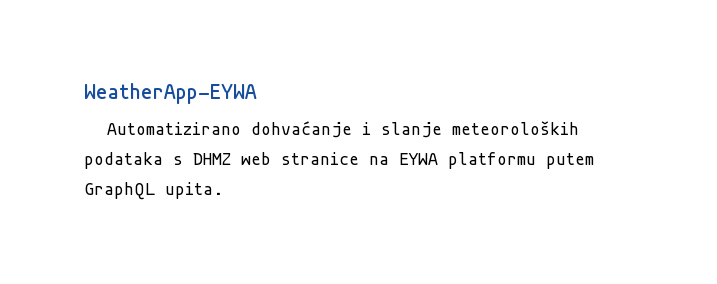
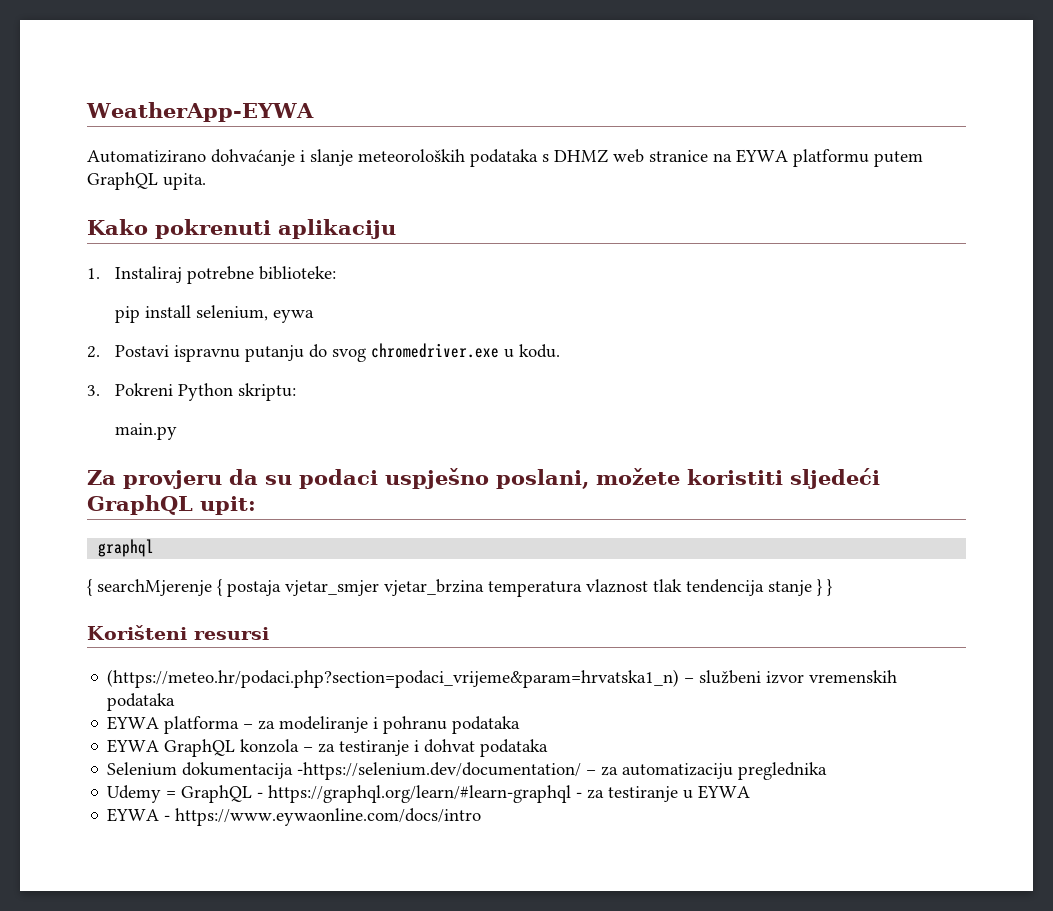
(223, 190) none -> [87,219,396,239] [87,266,336,284] [114,305,314,323] [87,343,560,362] [87,383,296,401] [114,423,177,440] [87,468,880,489] [87,495,256,515] [98,539,155,557] [87,579,832,597] [87,625,269,640] [107,669,898,688] [107,693,176,711] [107,716,521,734] [107,739,549,757] [107,762,828,780] [107,785,751,803] [107,808,482,826] // Kako pokrenuti aplikaciju // 1. Instaliraj potrebne biblioteke: // pip install selenium, eywa // 2. Postavi ispravnu putanju do svog chromedriver.exe u kodu. // 3. Pokreni Python skriptu: // main.py // Za provjeru da su podaci uspješno poslani, možete koristiti sljedeći GraphQL upit: // graphql // { searchMjerenje { postaja vjetar_smjer vjetar_brzina temperatura vlaznost tlak tendencija stanje } } // Korišteni resursi // (https://meteo.hr/podaci.php?section=podaci_vrijeme&param=hrvatska1_n) – službeni izvor vremenskih podataka // EYWA platforma – za modeliranje i pohranu podataka // EYWA GraphQL konzola – za testiranje i dohvat podataka // Selenium dokumentacija -https://selenium.dev/documentation/ – za automatizaciju preglednika // Udemy = GraphQL - https://graphql.org/learn/#learn-graphql - za testiranje u EYWA // EYWA - https://www.eywaonline.com/docs/intro

